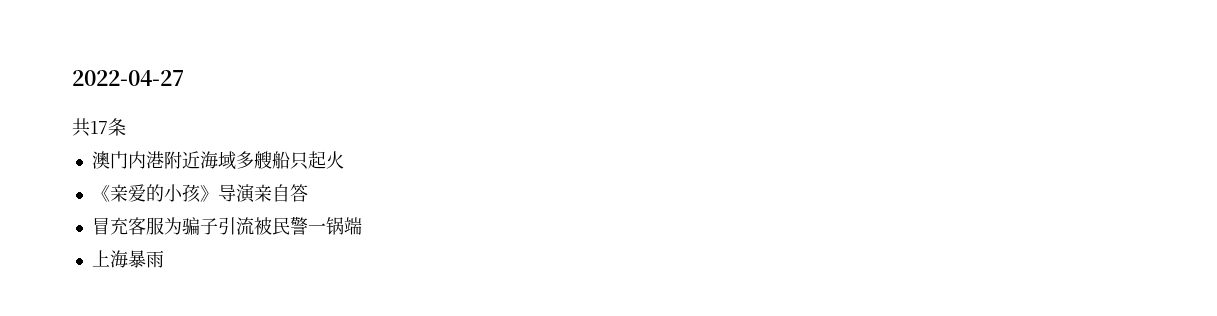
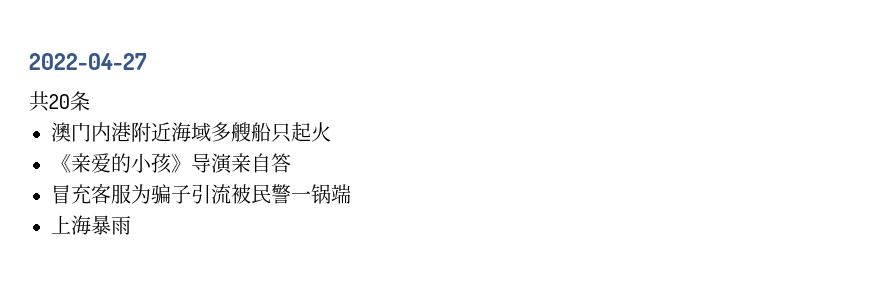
[90,121,108,134] 17 -> [49,94,70,109] 20

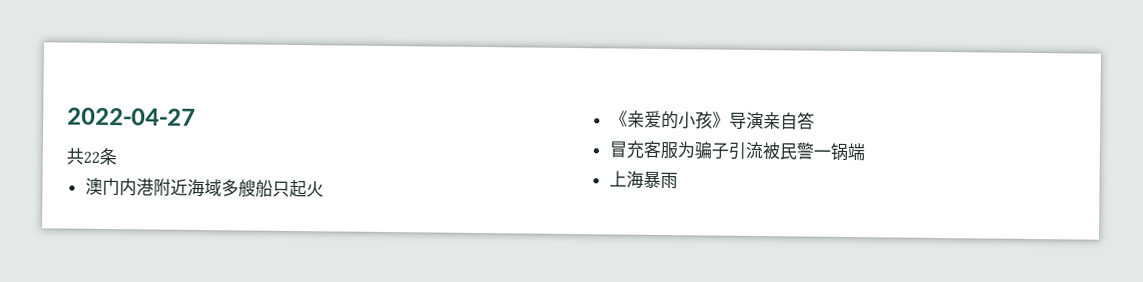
[49,94,70,109] 20 -> [83,151,100,164] 22

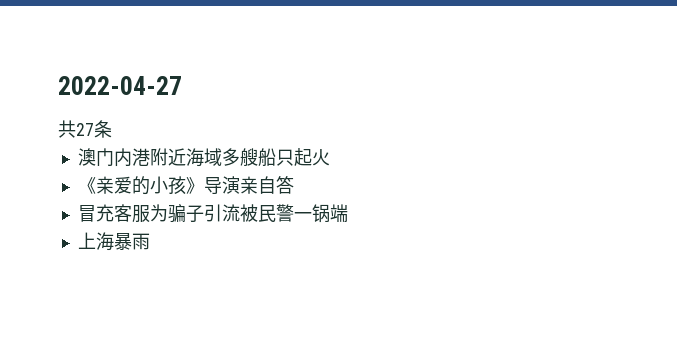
[83,151,100,164] 22 -> [76,123,94,136] 27

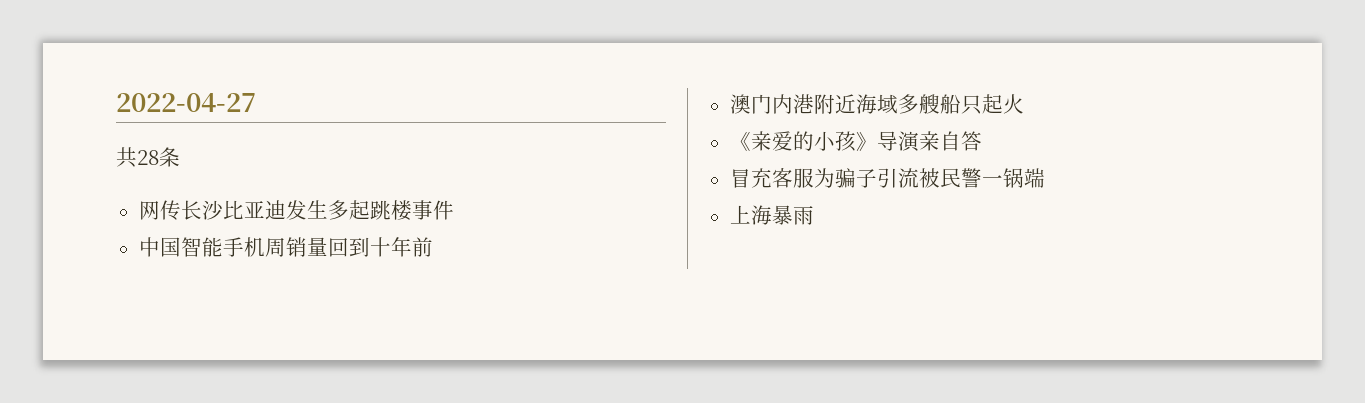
[76,123,94,136] 27 -> [137,150,159,165] 28
(112, 129) none -> [138,200,454,221] [138,237,433,257] // 网传长沙比亚迪发生多起跳楼事件 // 中国智能手机周销量回到十年前

